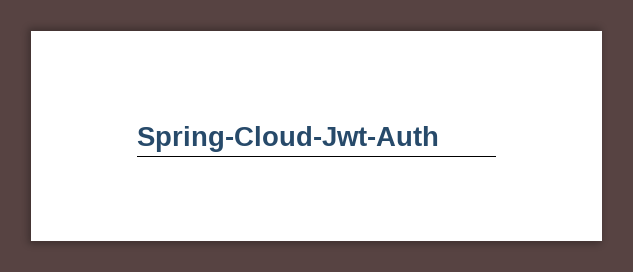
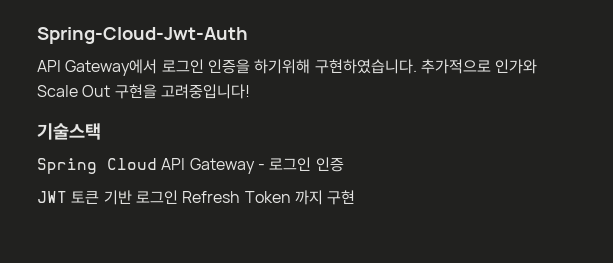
(439, 139) none -> [37,59,538,76] [37,84,250,99] [37,123,101,140] [37,157,344,174] [37,190,356,205] // API Gateway에서 로그인 인증을 하기위해 구현하였습니다. 추가적으로 인가와 Scale Out 구현을 고려중입니다! // 기술스택 // Spring Cloud API Gateway - 로그인 인증 // JWT 토큰 기반 로그인 Refresh Token 까지 구현

